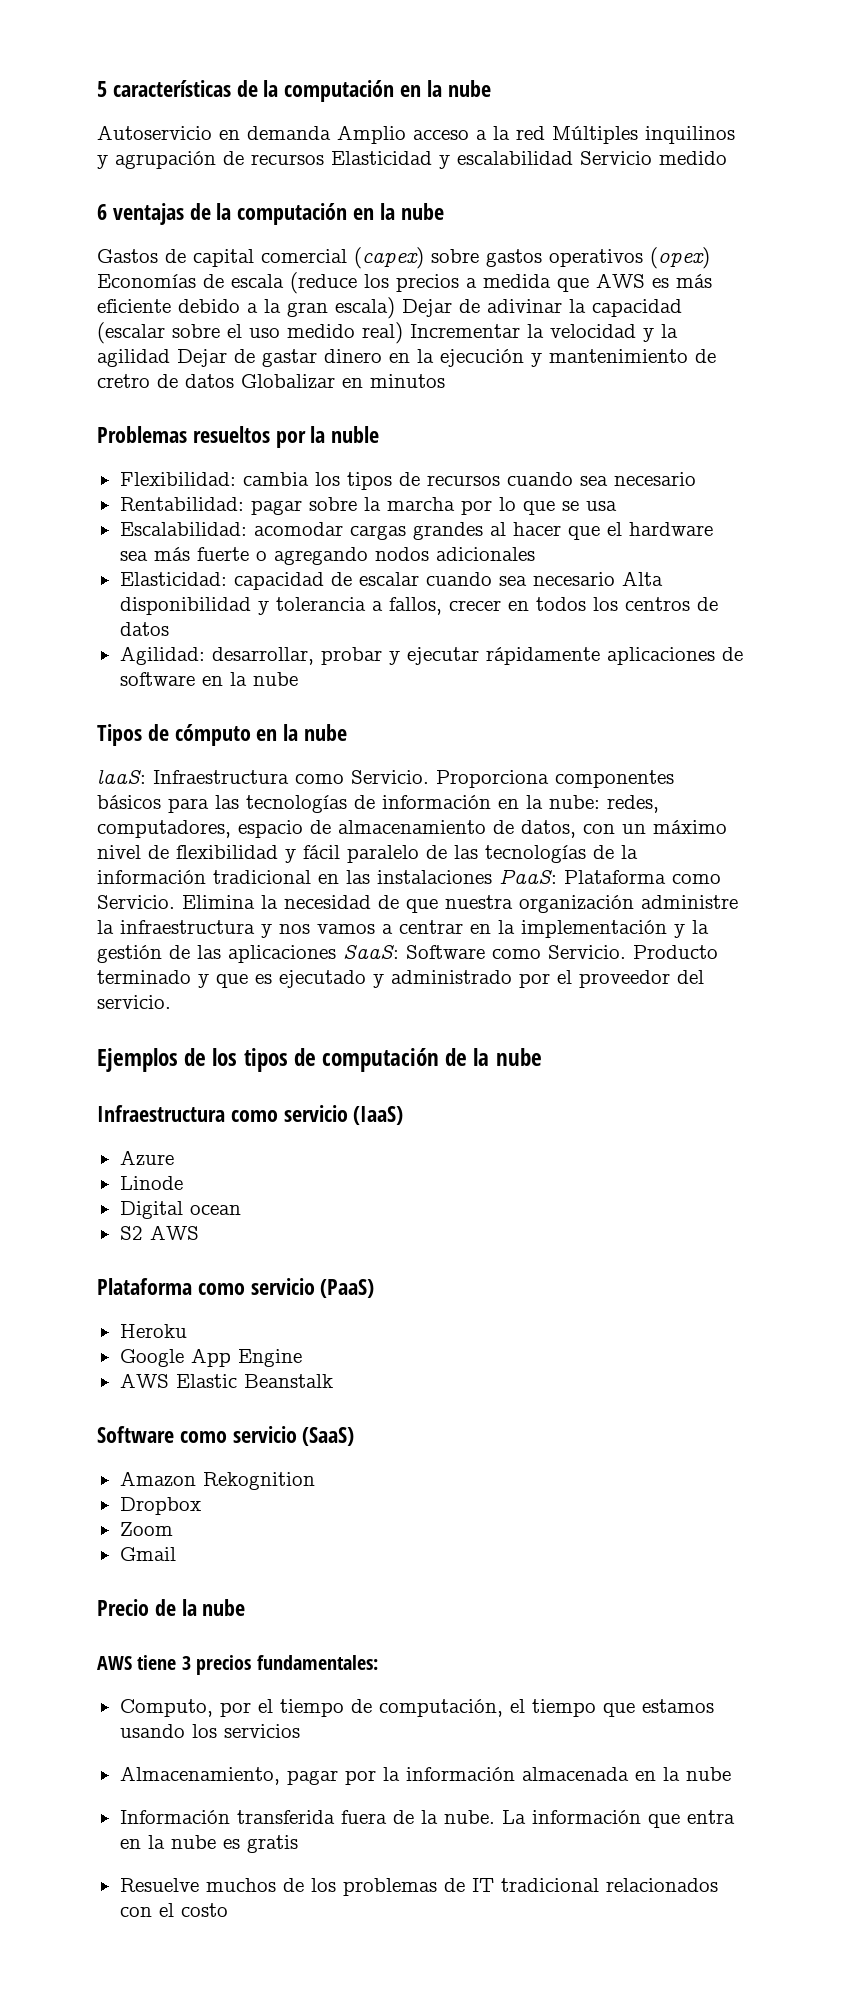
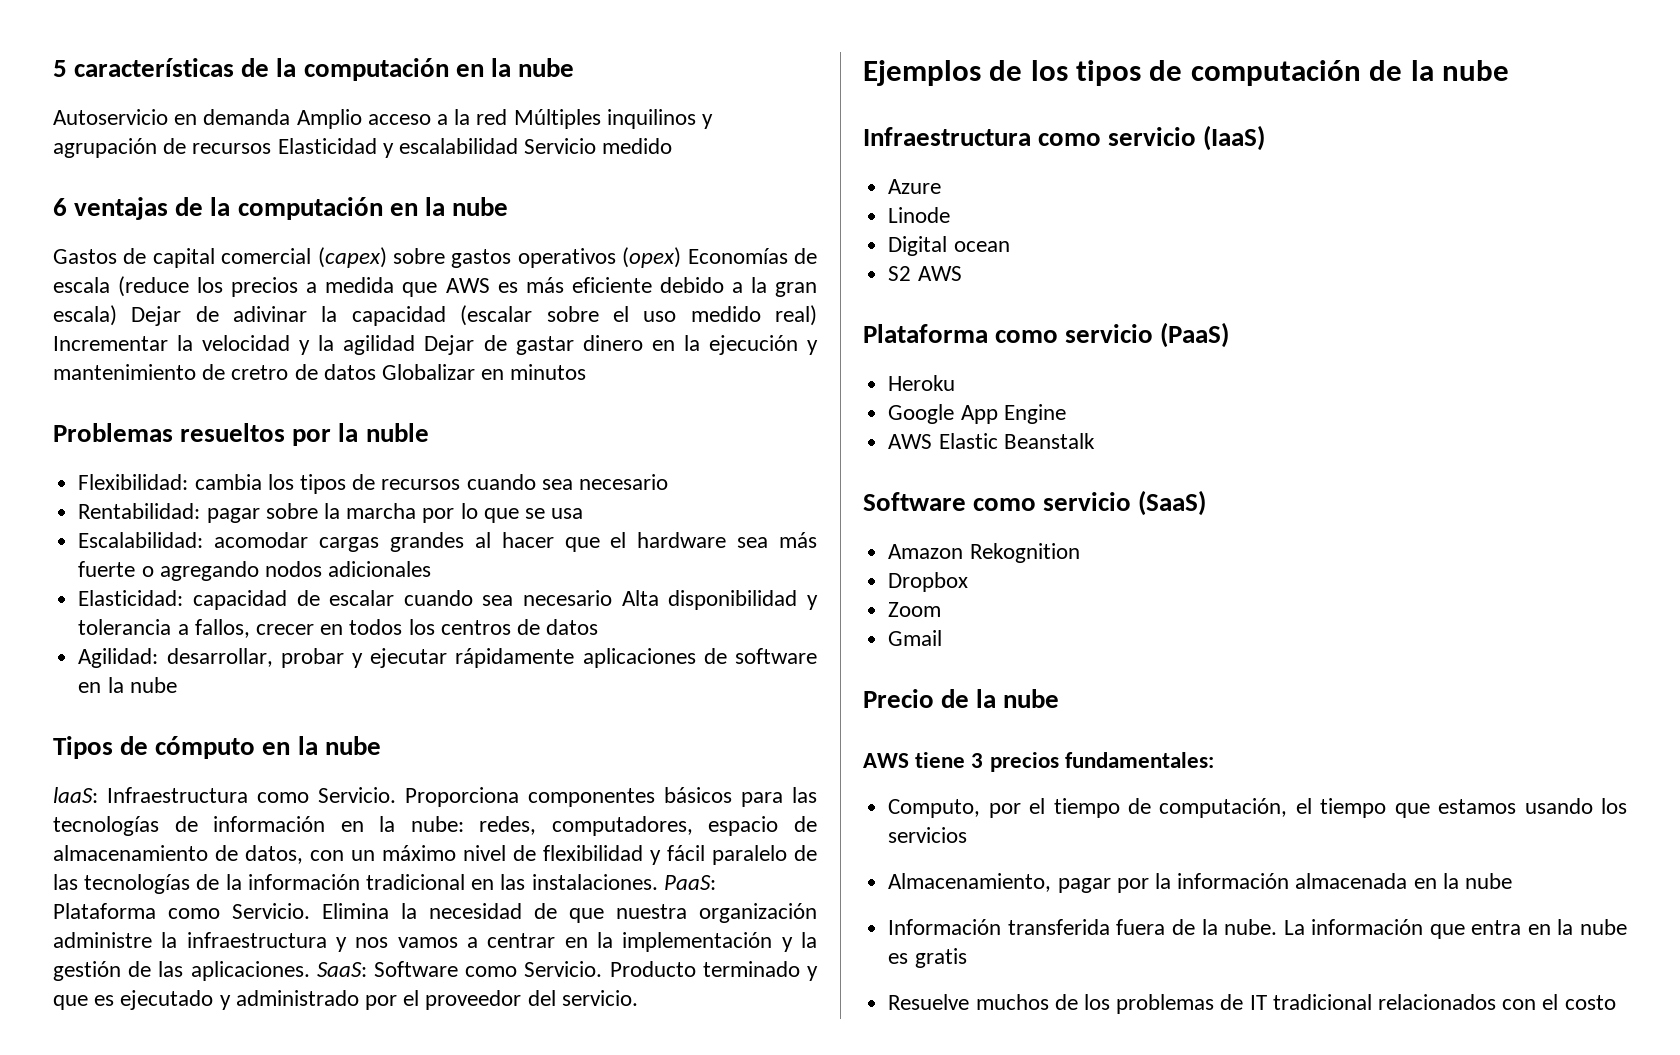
[377,870,492,884] instalaciones -> [531,874,658,890] instalaciones.
[228,945,336,963] aplicaciones -> [190,961,310,981] aplicaciones.

